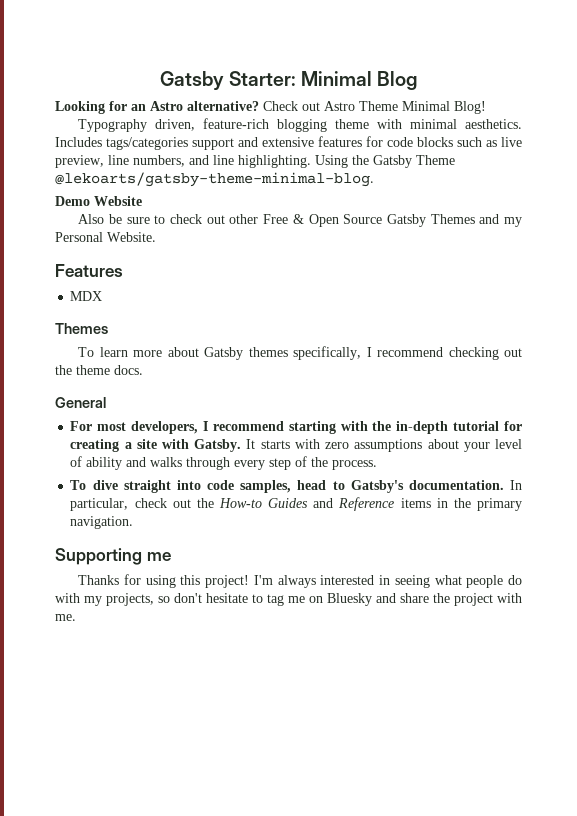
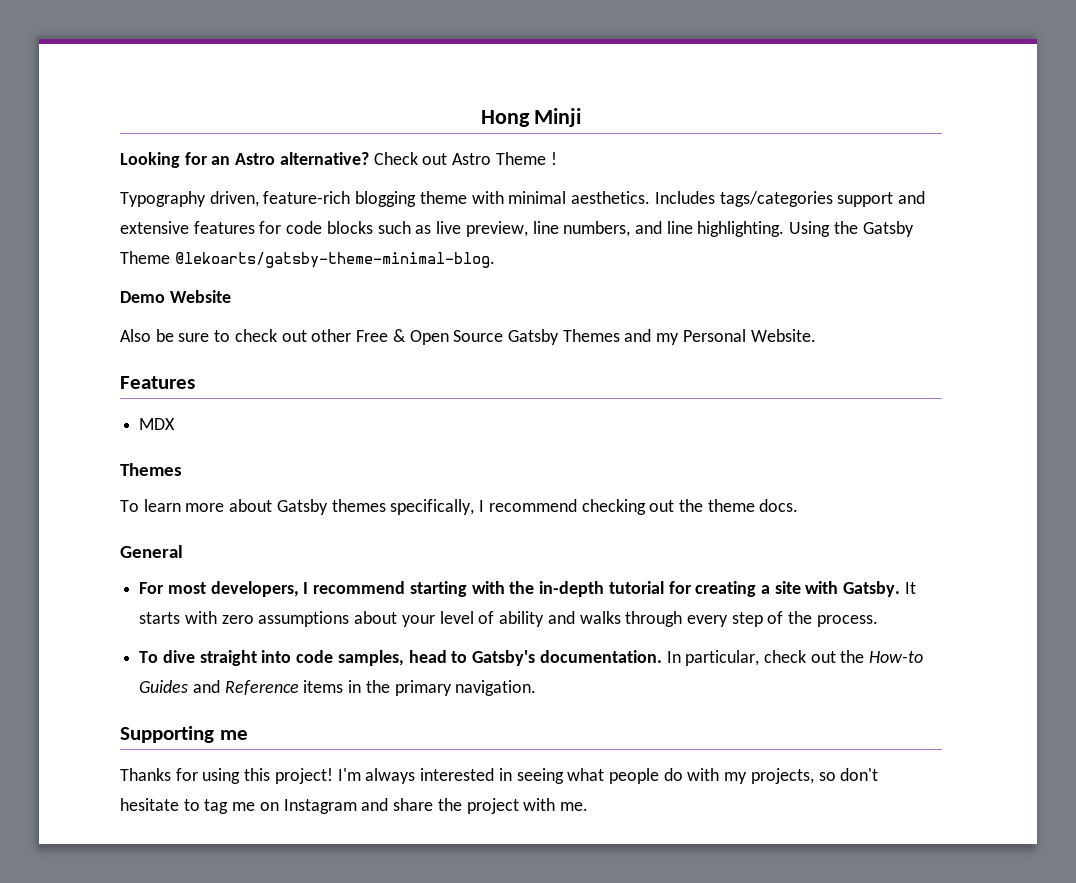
[159,71,418,90] Gatsby Starter: Minimal Blog -> [480,108,582,127] Hong Minji
[402,101,486,114] Minimal Blog! -> [550,152,557,165] !
[327,593,372,606] Bluesky -> [283,799,357,814] Instagram

